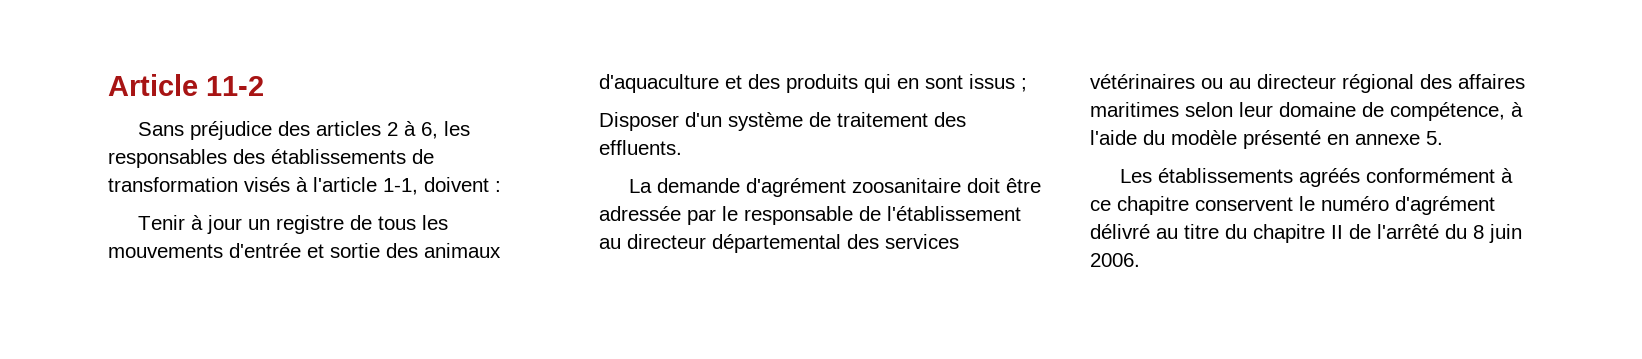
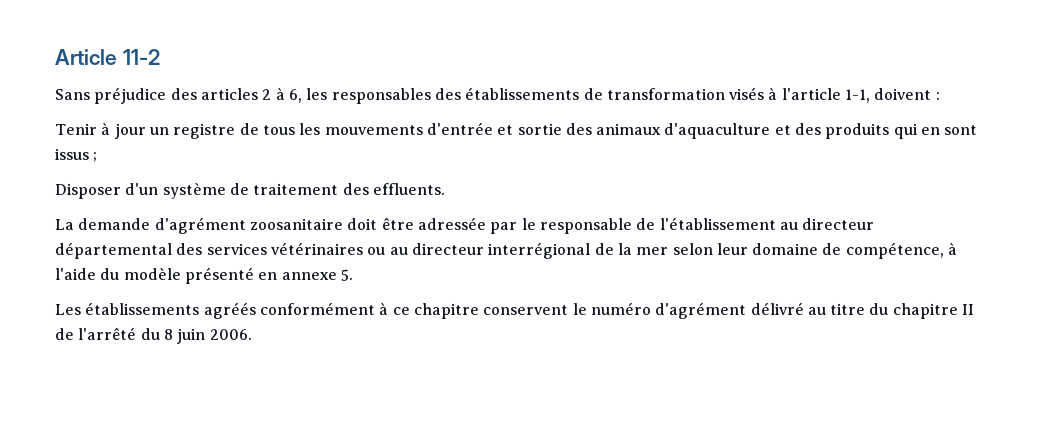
[1342,74,1525,93] [1090,102,1179,117] régional des affaires maritimes -> [488,242,669,259] interrégional de la mer

